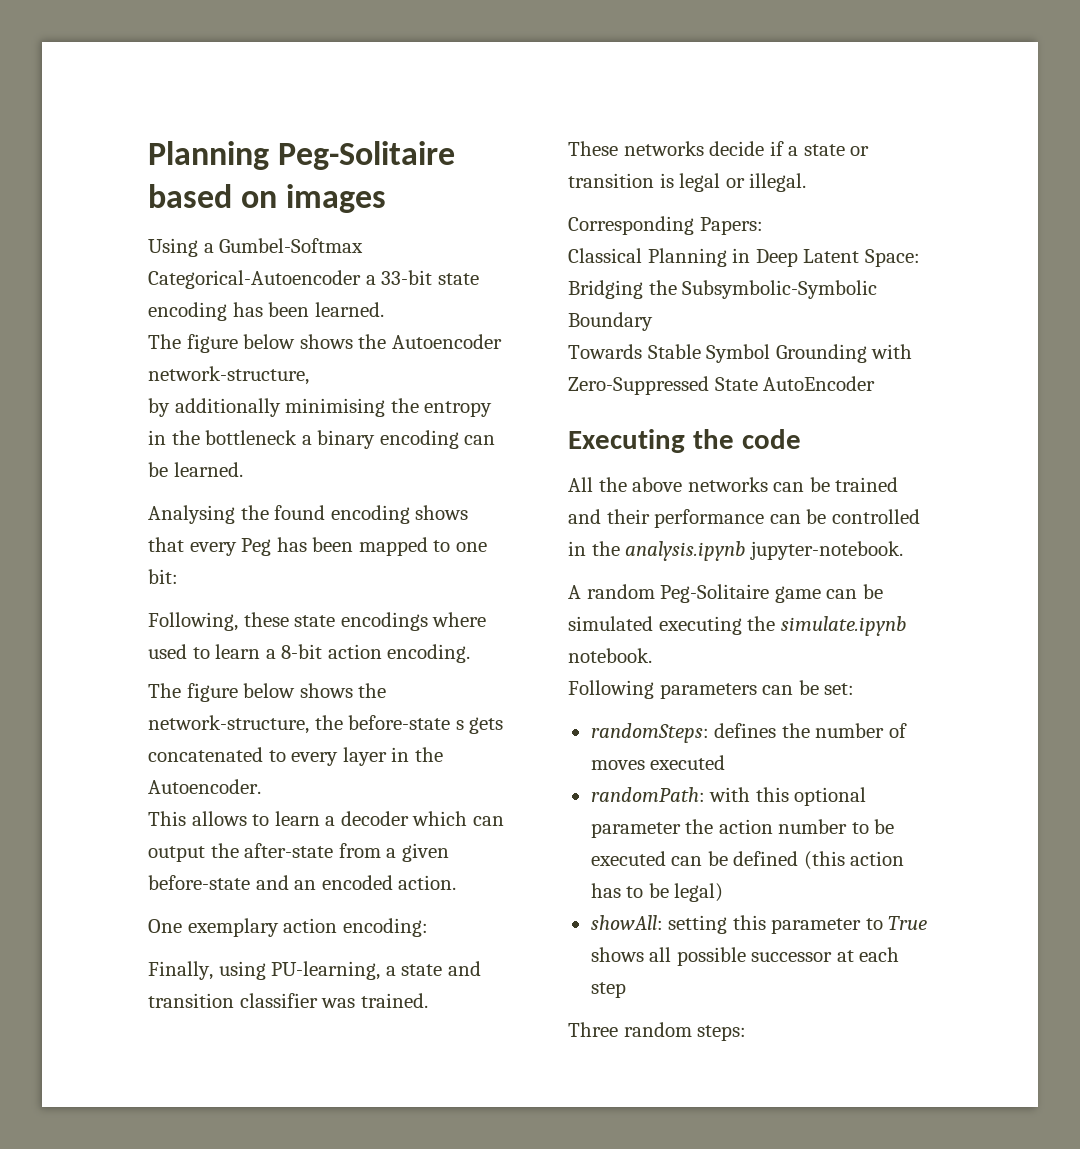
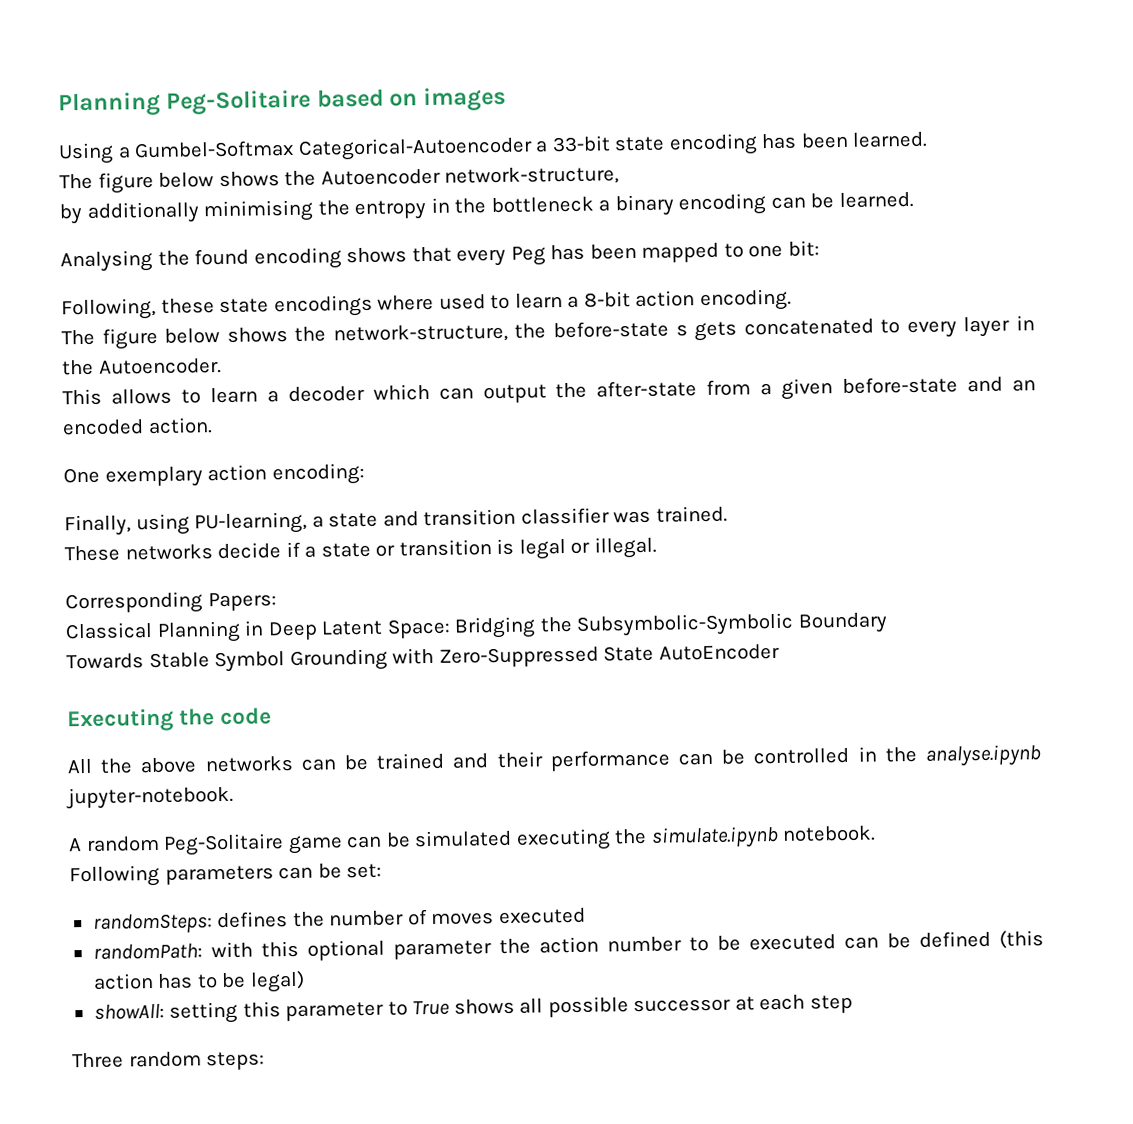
[625,541,746,561] analysis.ipynb -> [925,744,1042,767] analyse.ipynb

